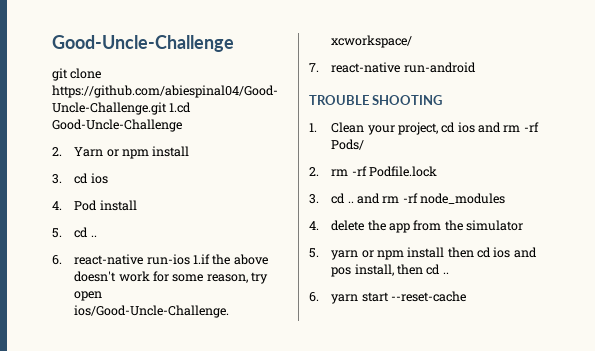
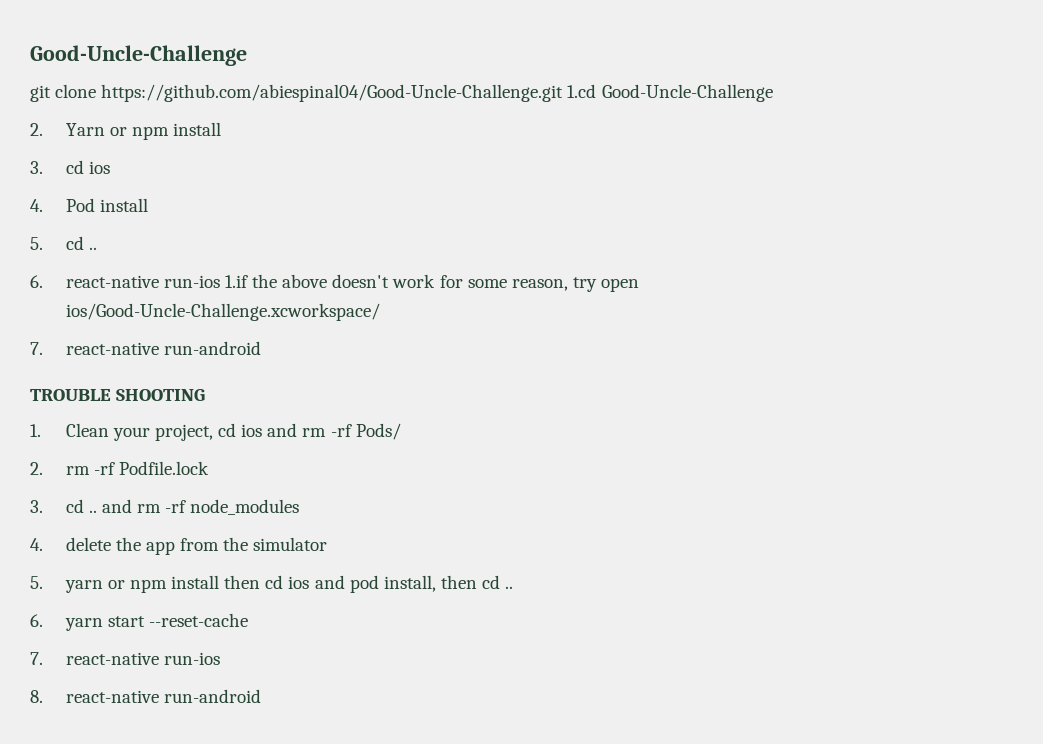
[331,267,352,277] pos -> [349,575,379,593] pod
(466, 296) none -> [30,652,220,665] [30,689,261,703] // 7. react-native run-ios // 8. react-native run-android

